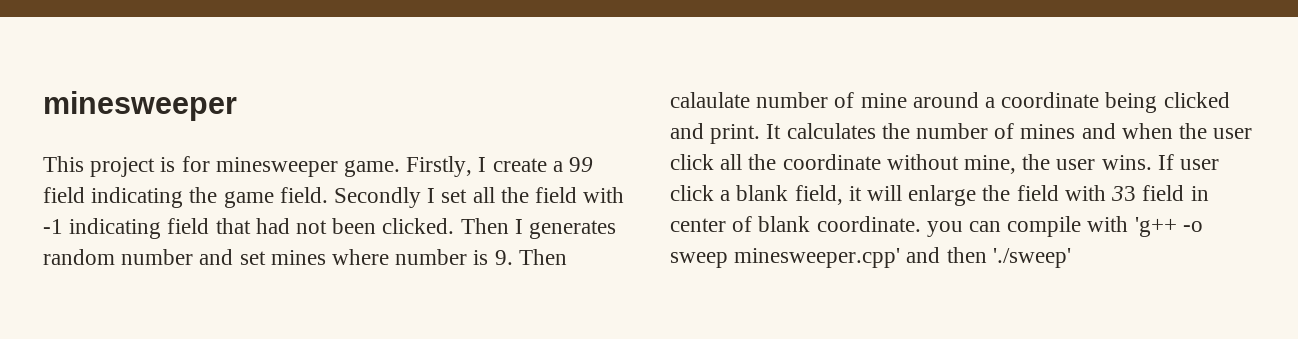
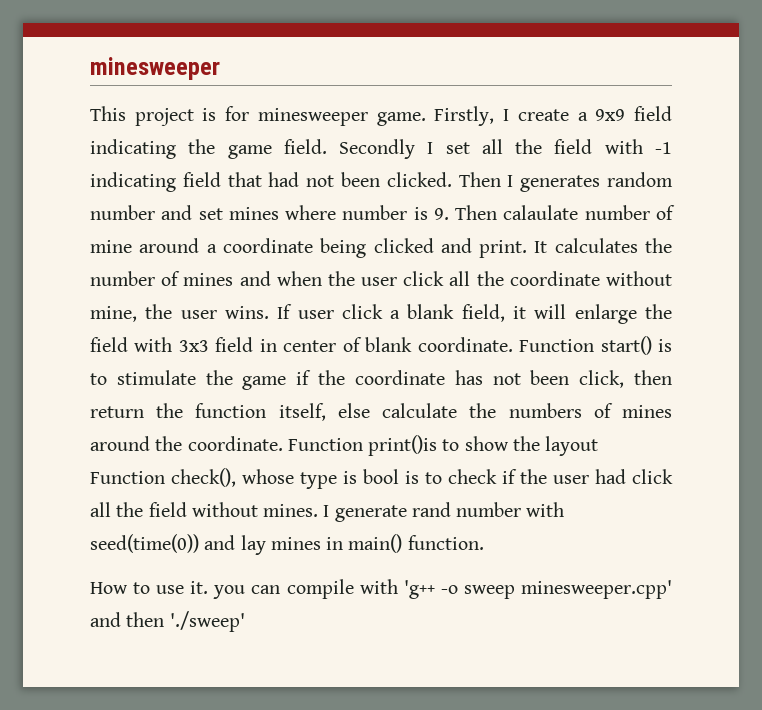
[569,157,594,172] 99 -> [595,109,626,121] 9x9
[1111,186,1137,201] 33 -> [178,340,209,352] 3x3
(921, 224) none -> [519,336,672,355] [90,370,672,390] [90,403,672,421] [90,435,599,456] [90,468,673,489] [90,502,565,522] [90,534,484,555] [90,581,209,594] Function start() is to stimulate the game if the coordinate has not been click, then return the function itself, else calculate the numbers of mines around the coordinate. Function print()is to show the layout Function check(), whose type is bool is to check if the user had click all the field without mines. I generate rand number with seed(time(0)) and lay mines in main() function. // How to use it.

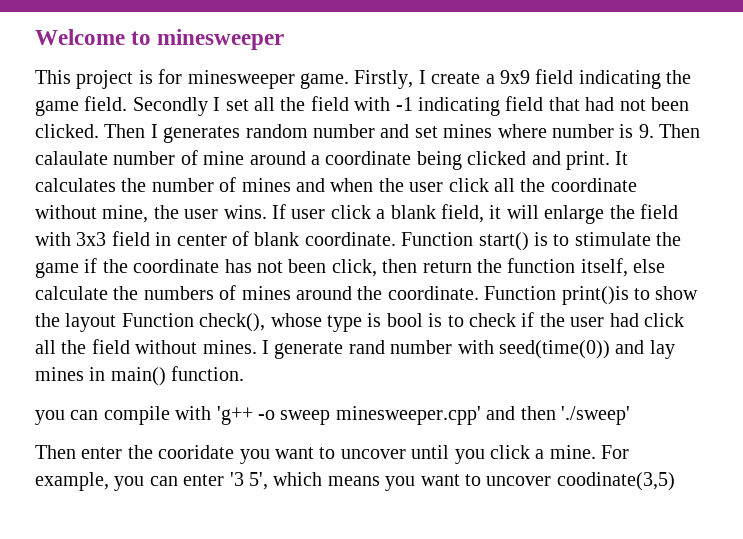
(90, 68) none -> [35,29,152,45] Welcome to
[90,581,209,594] How to use it. -> (245, 373) none
(245, 621) none -> [35,445,630,464] [35,472,675,491] // Then enter the cooridate you want to uncover until you click a mine. For example, you can enter '3 5', which means you want to uncover coodinate(3,5)

